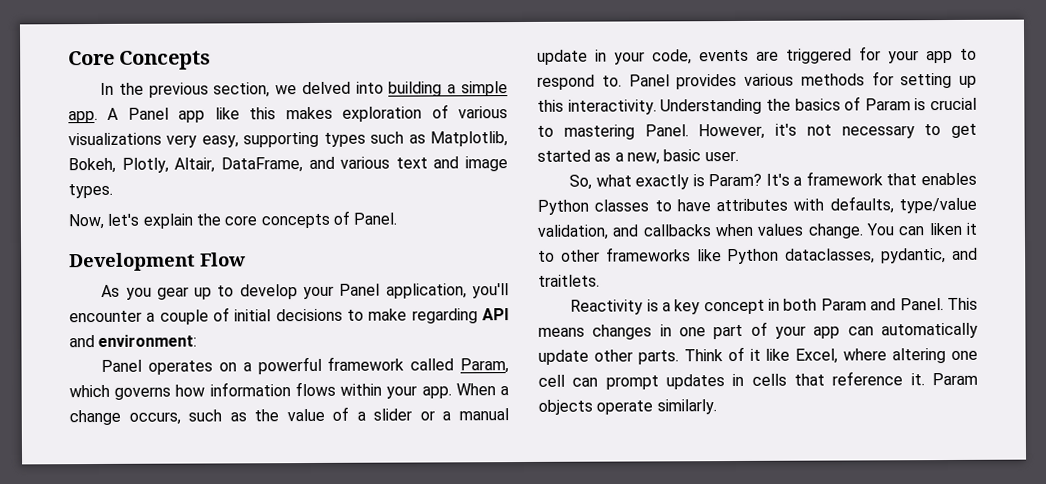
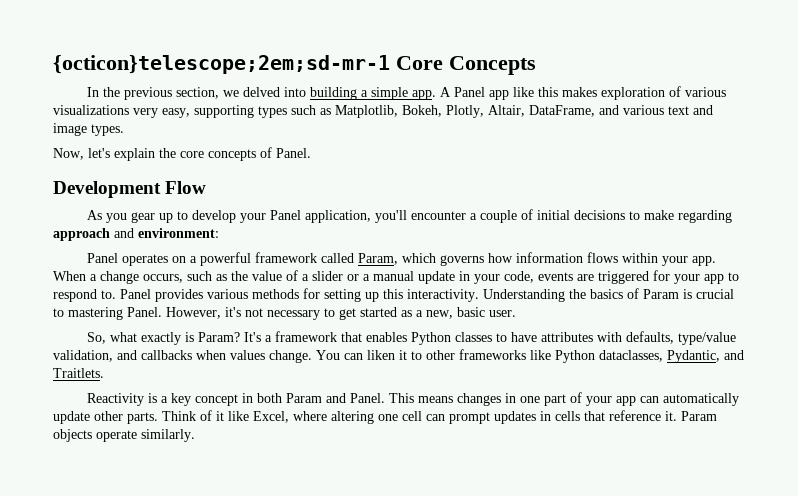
(68, 58) none -> [53,55,390,74] {octicon}telescope;2em;sd-mr-1
[481,308,509,321] API -> [53,228,110,241] approach
[881,247,978,264] [538,274,600,287] pydantic, and traitlets. -> [667,350,744,363] [53,368,104,378] Pydantic, and Traitlets.

